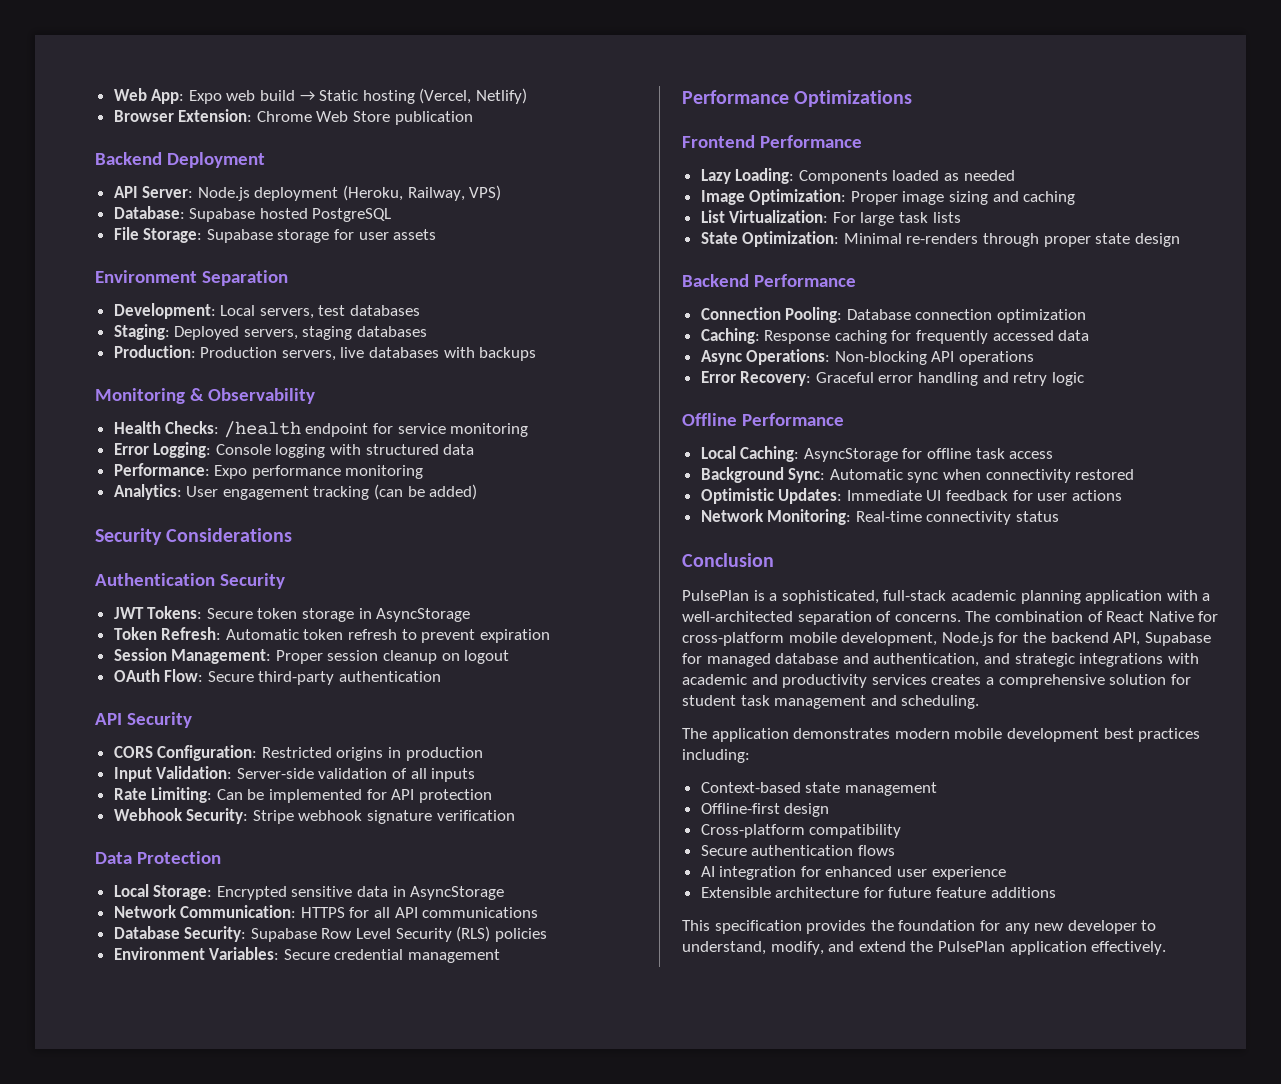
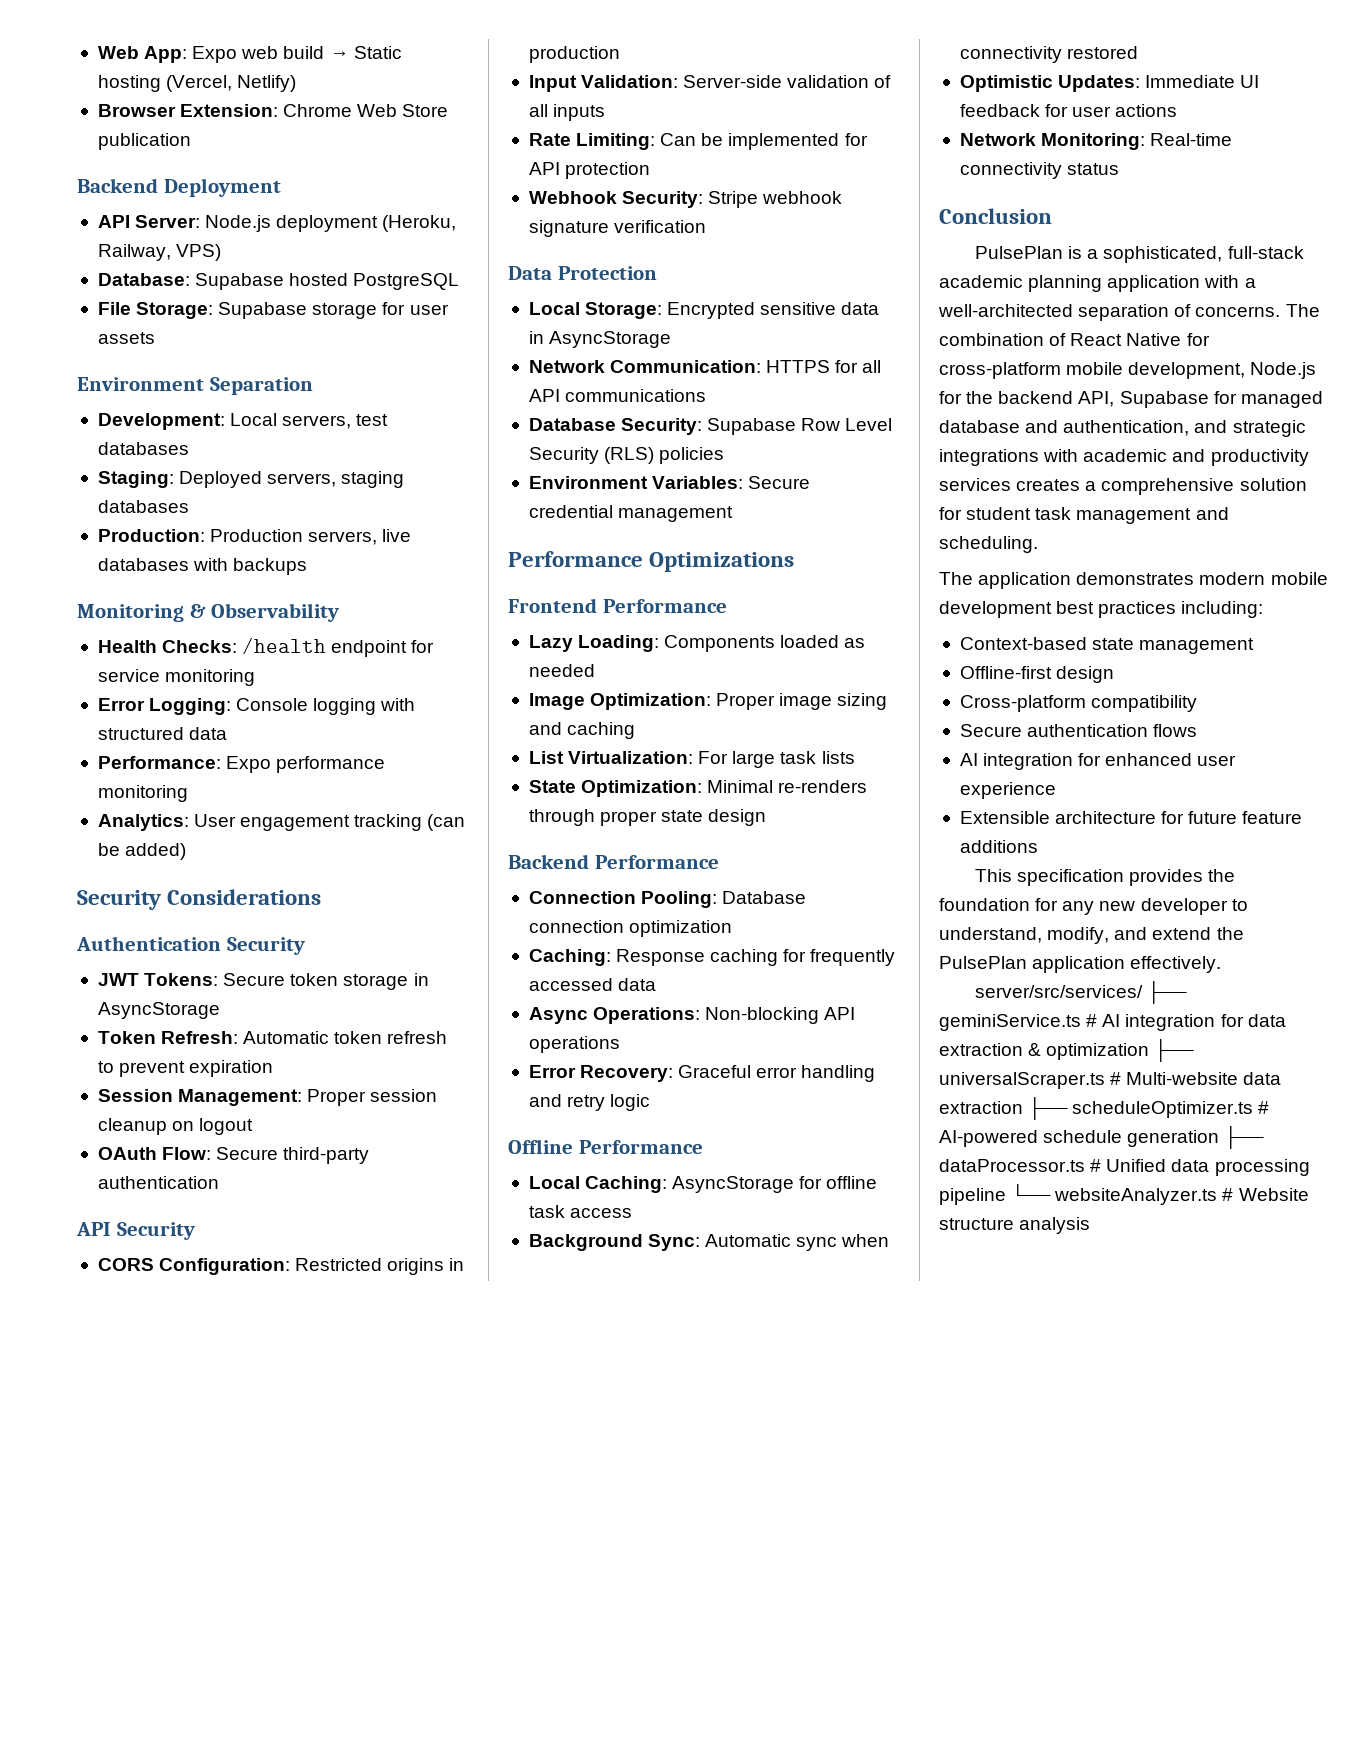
(1167, 948) none -> [975,981,1188,1004] [939,1014,1286,1031] [939,1039,1195,1062] [939,1072,1282,1089] [939,1097,1270,1120] [939,1126,1265,1149] [939,1159,1310,1176] [939,1184,1309,1205] [939,1217,1091,1234] // server/src/services/ ├── geminiService.ts # AI integration for data extraction & optimization ├── universalScraper.ts # Multi-website data extraction ├── scheduleOptimizer.ts # AI-powered schedule generation ├── dataProcessor.ts # Unified data processing pipeline └── websiteAnalyzer.ts # Website structure analysis

